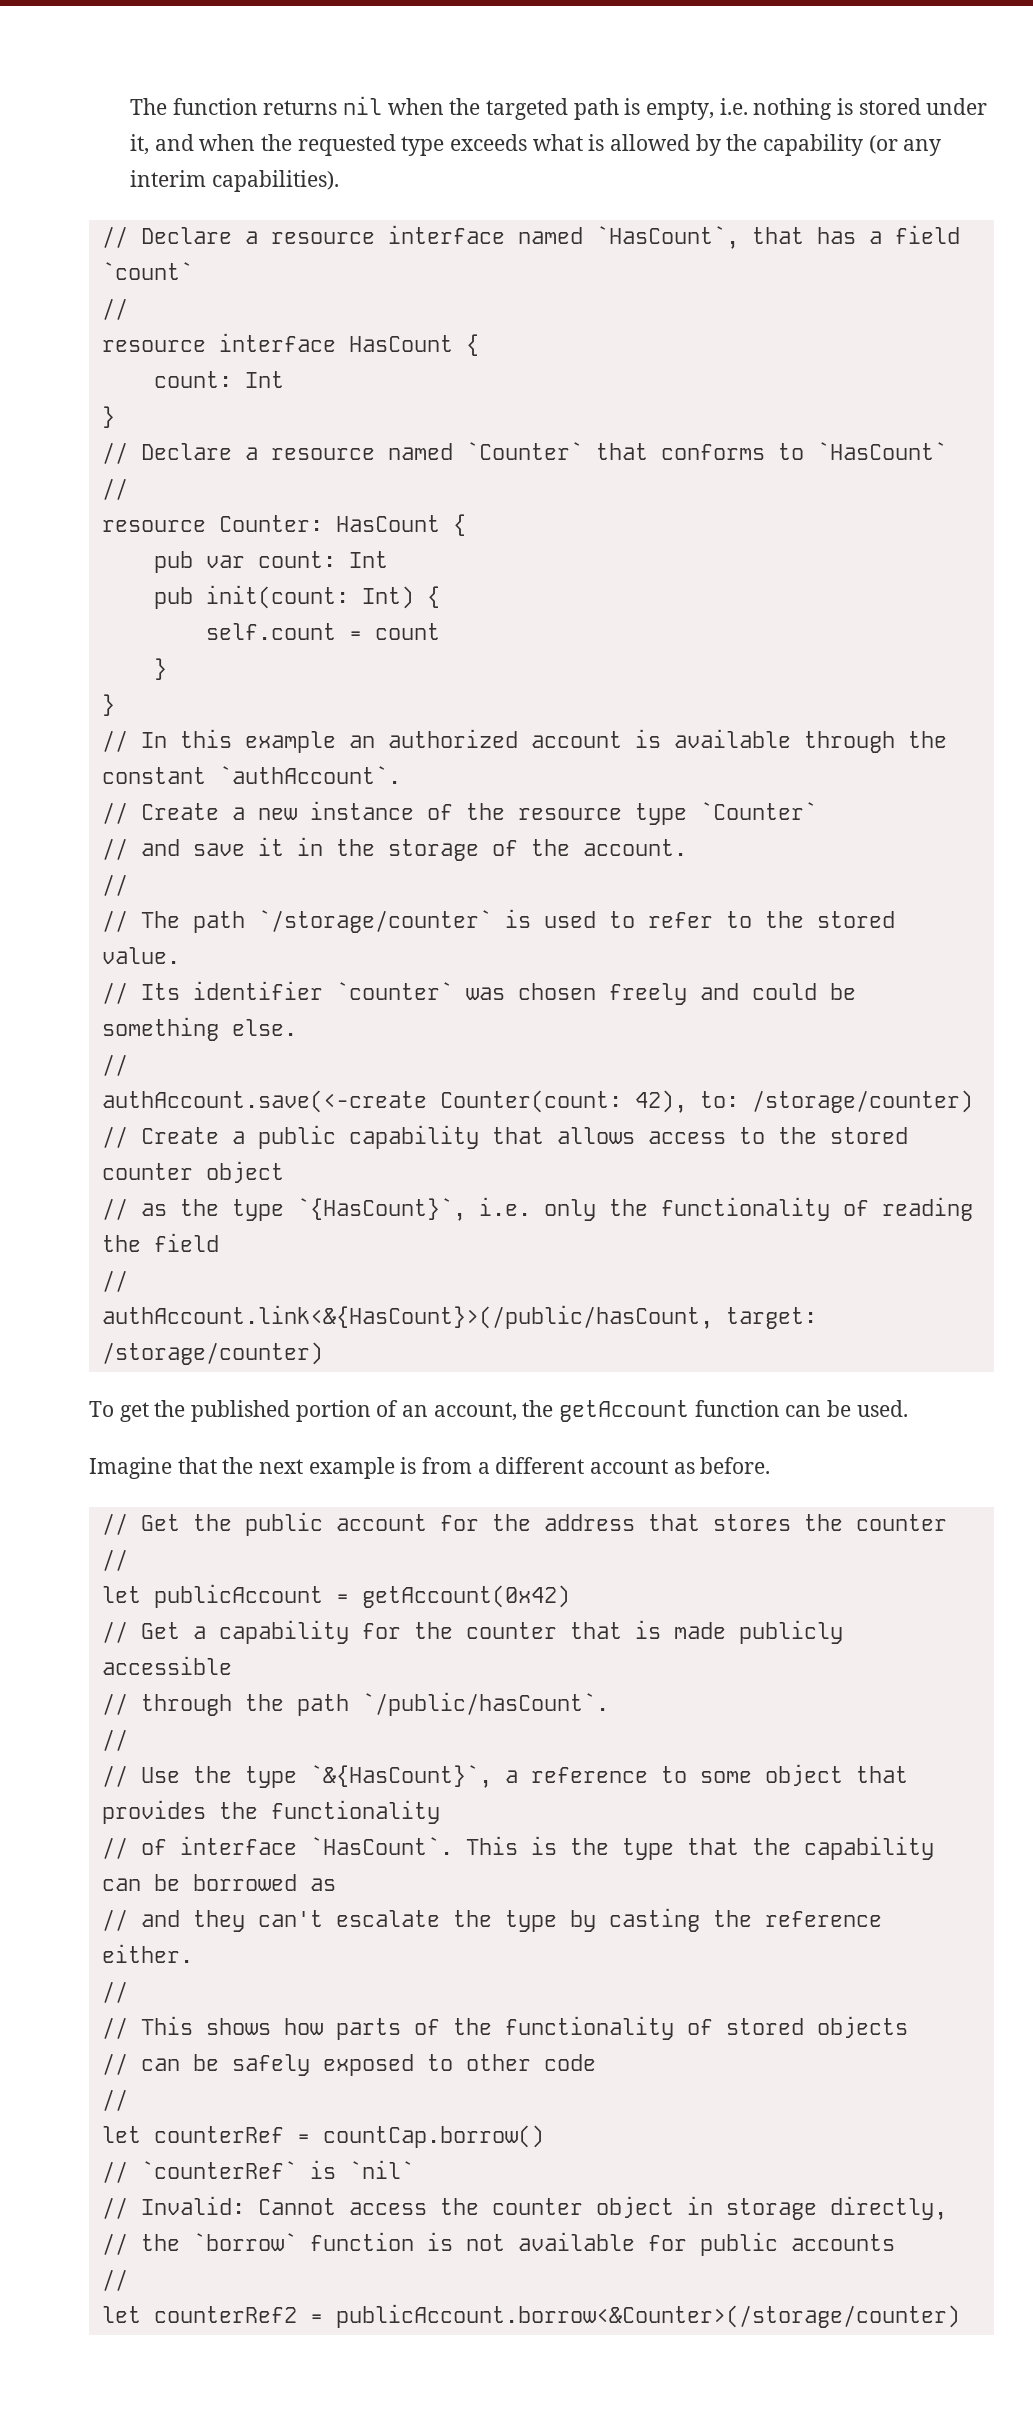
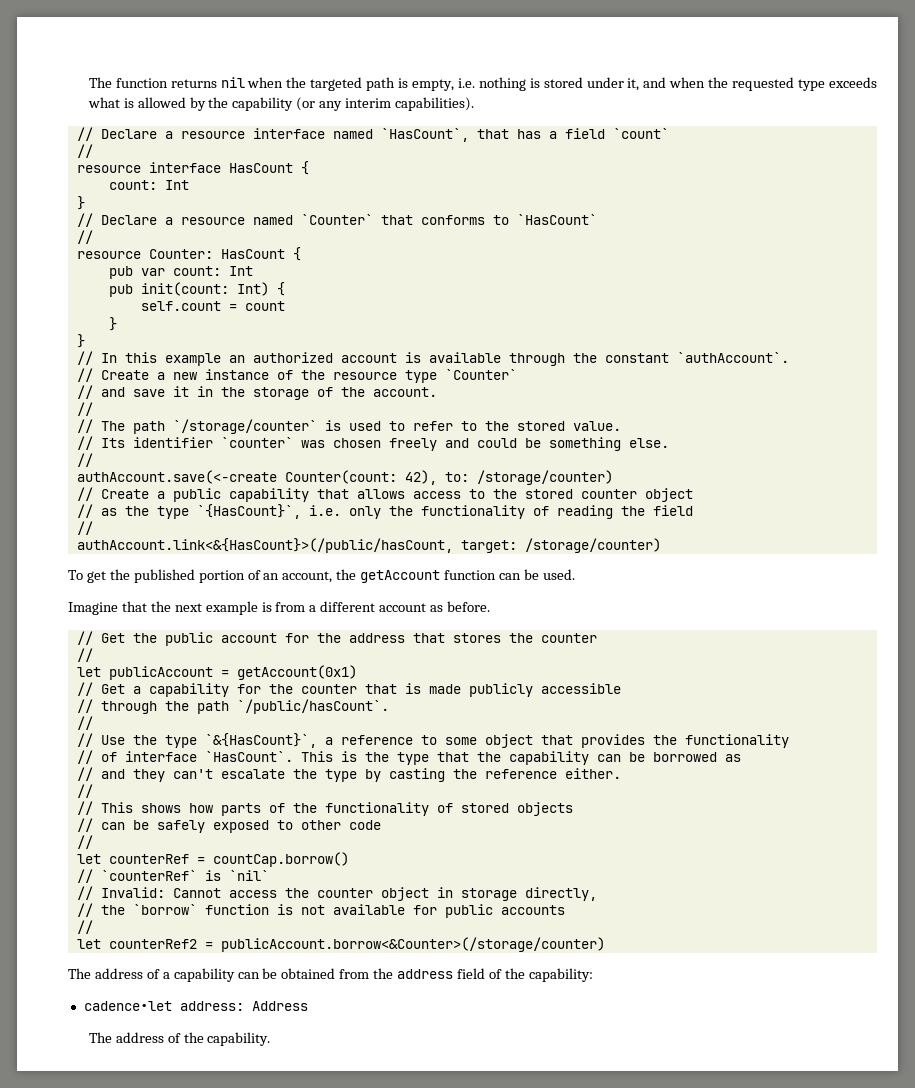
[361,1585,570,1608] getAccount(0x42) -> [236,665,357,680] getAccount(0x1)
(960, 2316) none -> [68,968,593,982] [83,1001,308,1011] [88,1032,271,1046] // The address of a capability can be obtained from the address field of the capability: // cadence•let address: Address // The address of the capability.

